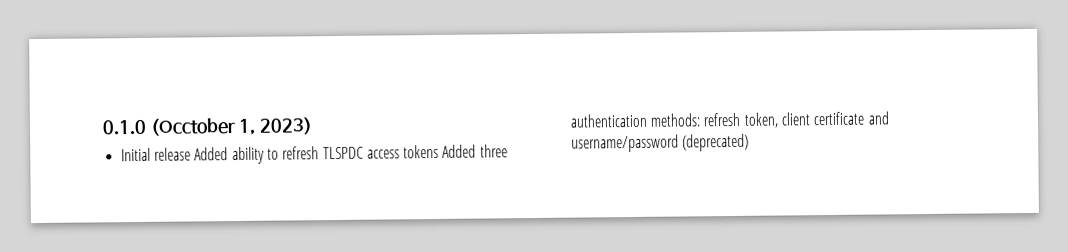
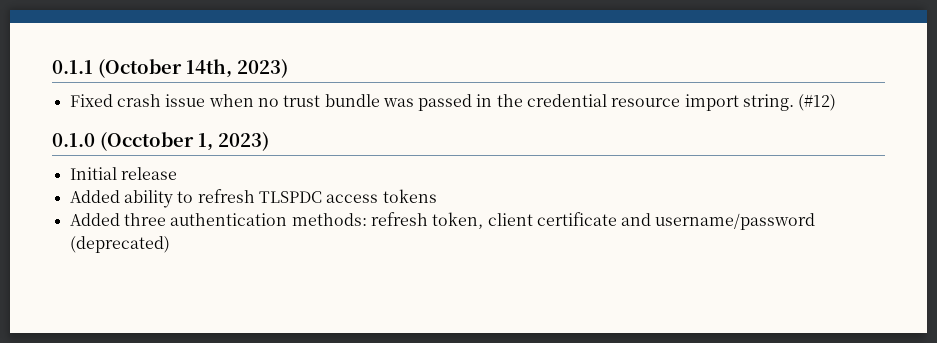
(102, 127) none -> [52,59,288,78] [69,94,837,111] 0.1.1 (October 14th, 2023) // Fixed crash issue when no trust bundle was passed in the credential resource import string. (#12) //
(191, 154) none -> (177, 173) //
(440, 151) none -> (437, 196) //

